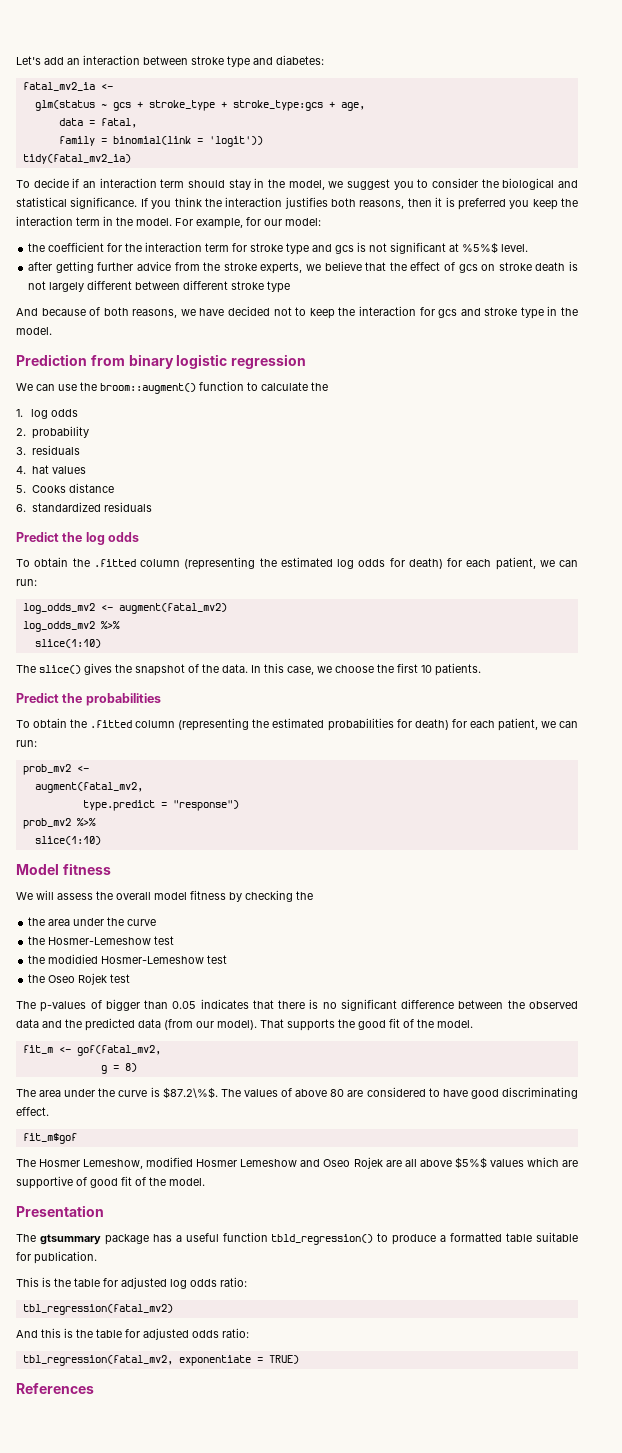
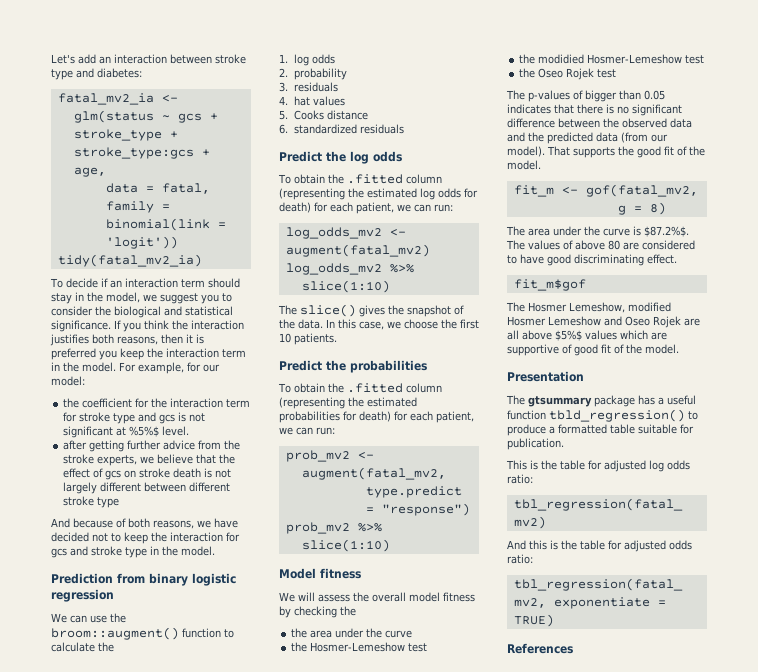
[162,1087,218,1099] $87.2\%$. -> [644,226,689,237] $87.2%$.

